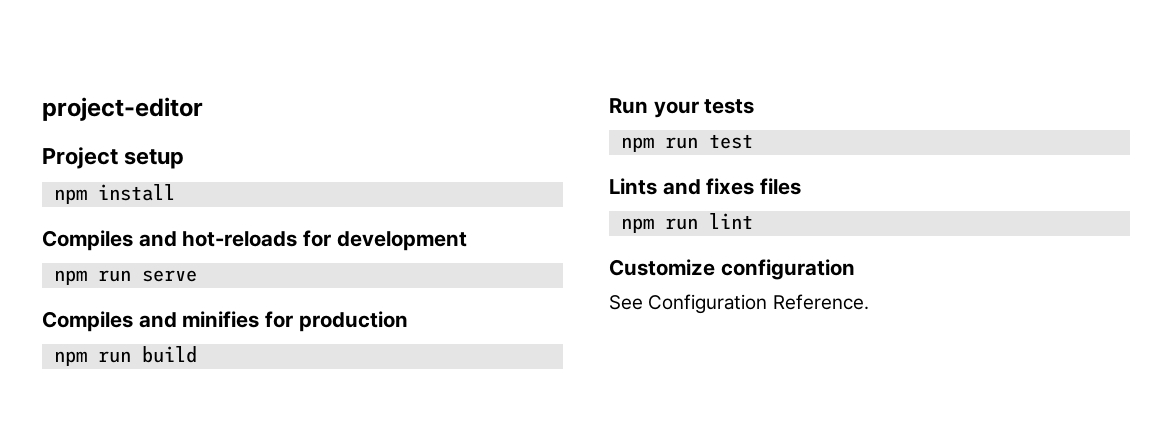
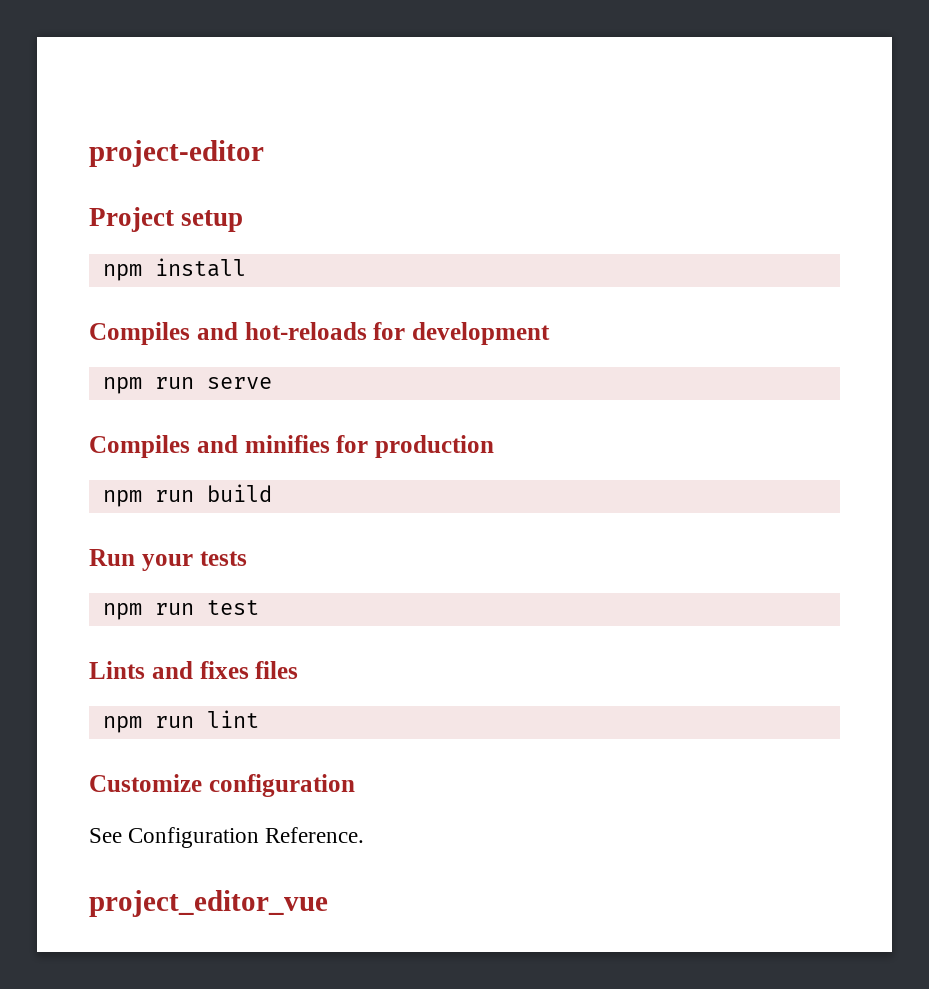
(869, 302) none -> [89,890,328,917] // project_editor_vue

